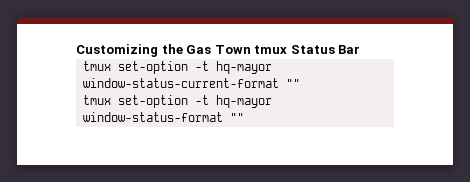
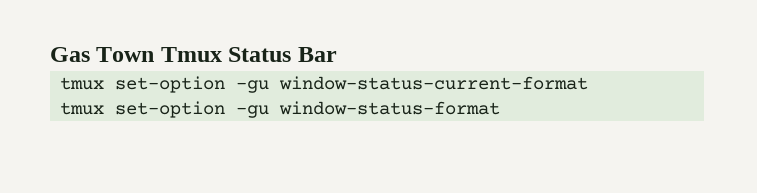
[76,44,183,57] Customizing the -> (50, 54) none
[254,45,288,54] tmux -> [160,47,222,62] Tmux
[194,61,272,74] -t hq-mayor -> [235,80,269,93] -gu
[285,79,300,88] [82,95,272,108] [82,112,244,122] "" // tmux set-option -t hq-mayor window-status-format "" -> [59,101,500,118] // tmux set-option -gu window-status-format

